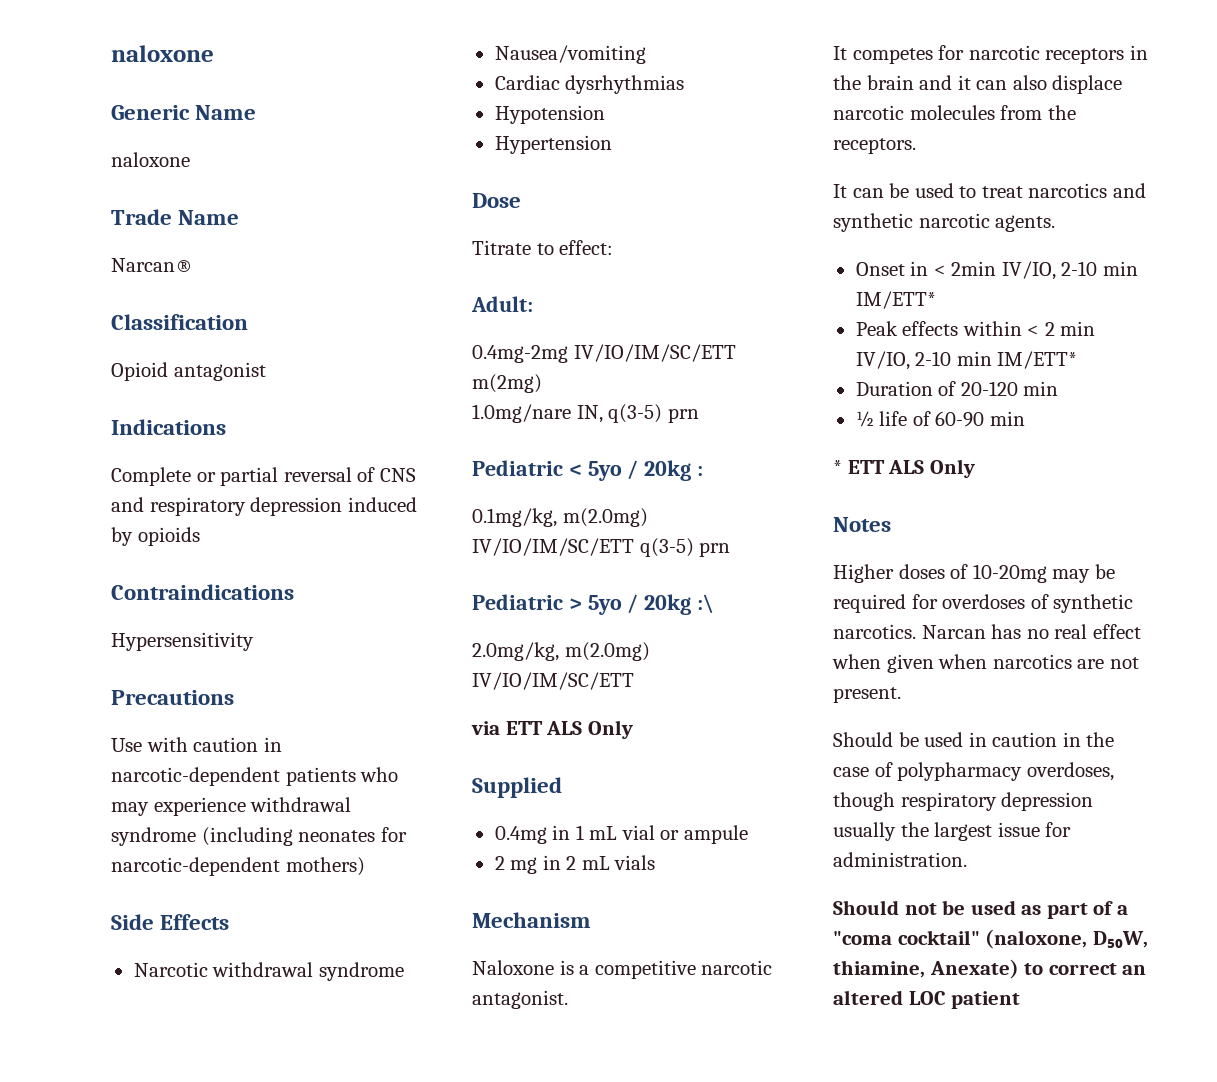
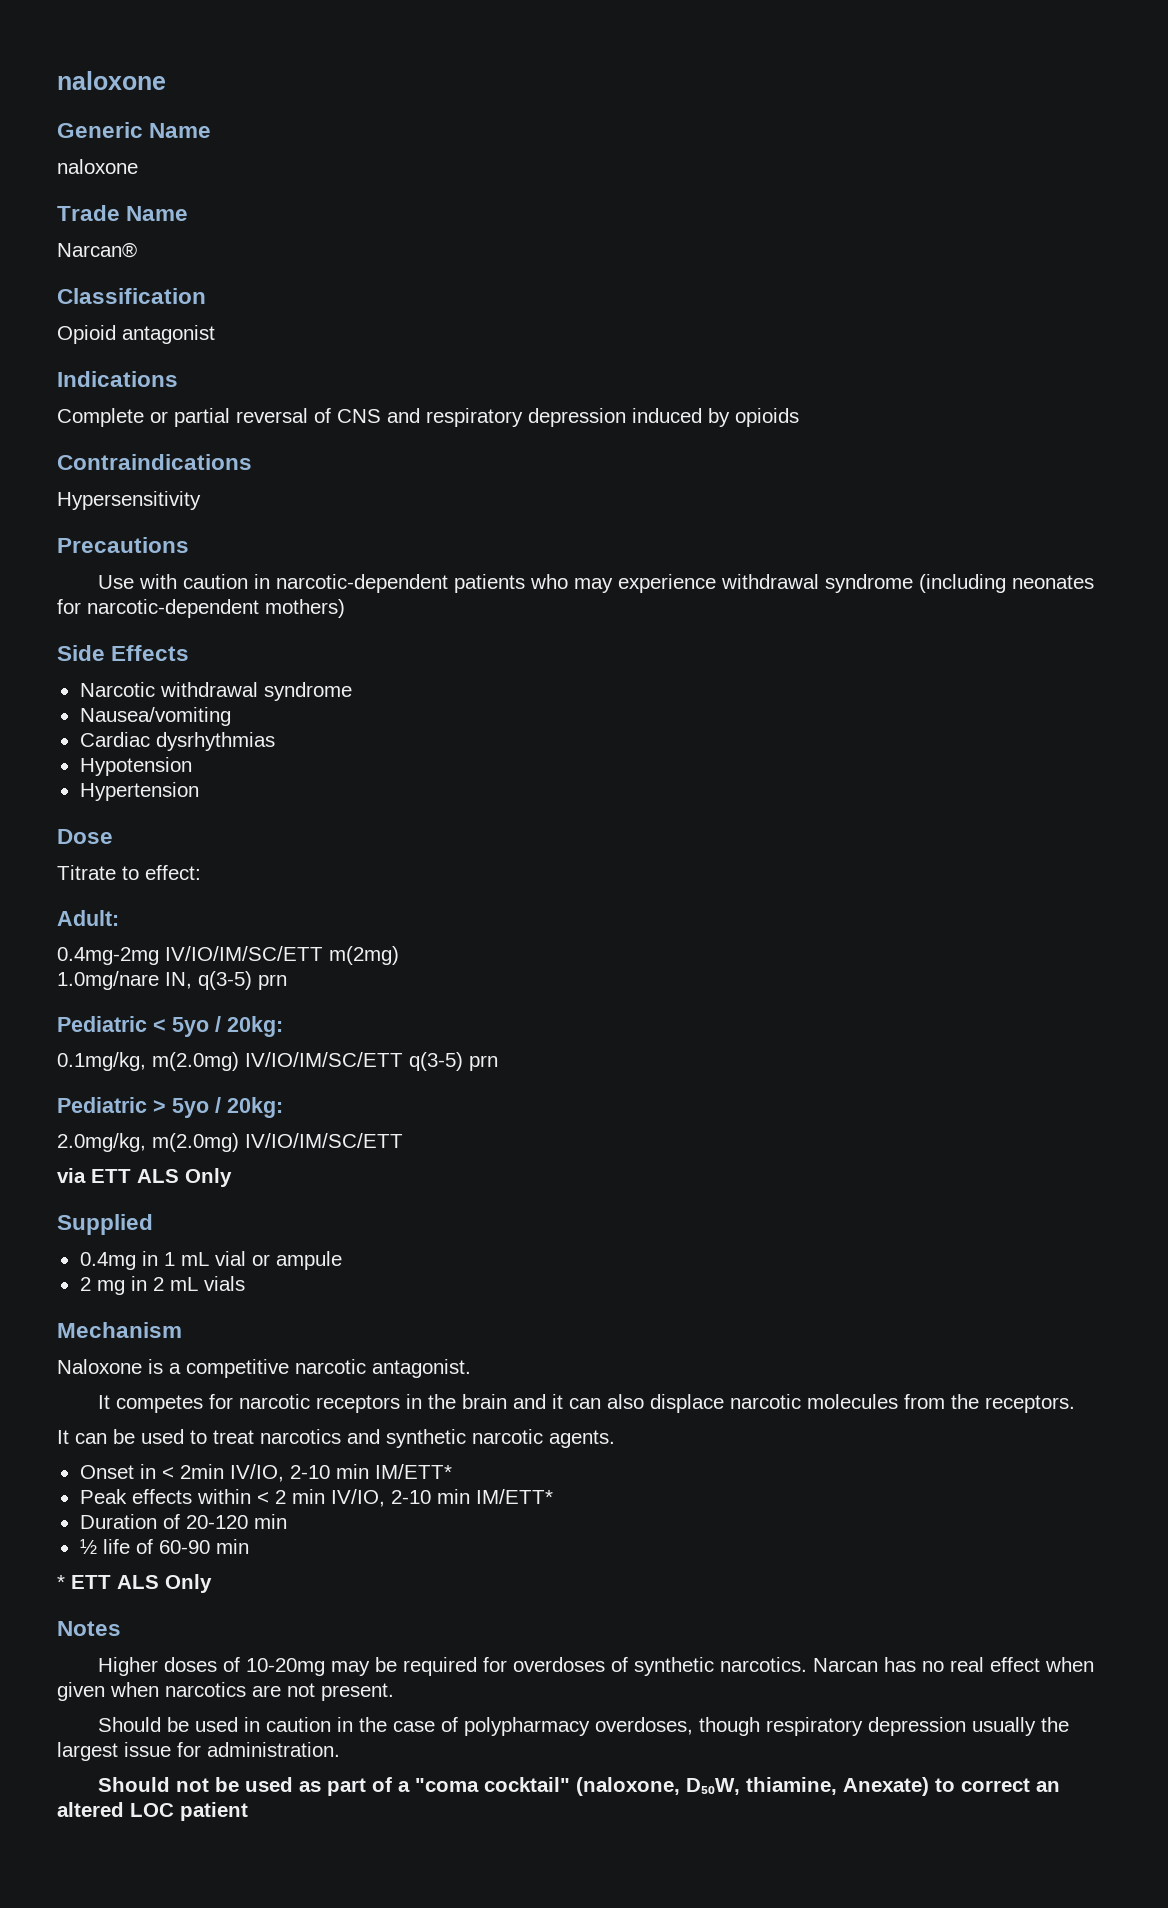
[644,460,704,481] 20kg : -> [227,1016,283,1037] 20kg:
[644,594,715,615] 20kg :\ -> [227,1097,283,1118] 20kg:

